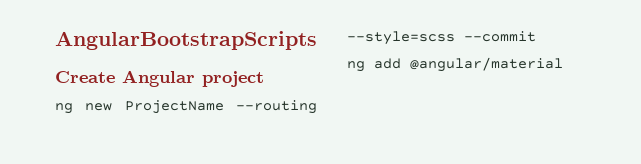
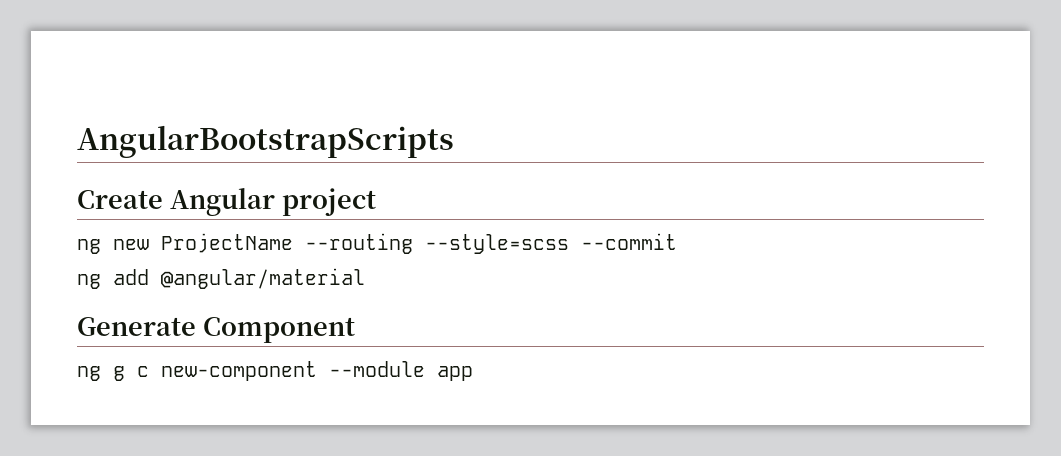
(563, 64) none -> [77,317,355,343] [77,361,473,381] // Generate Component // ng g c new-component --module app

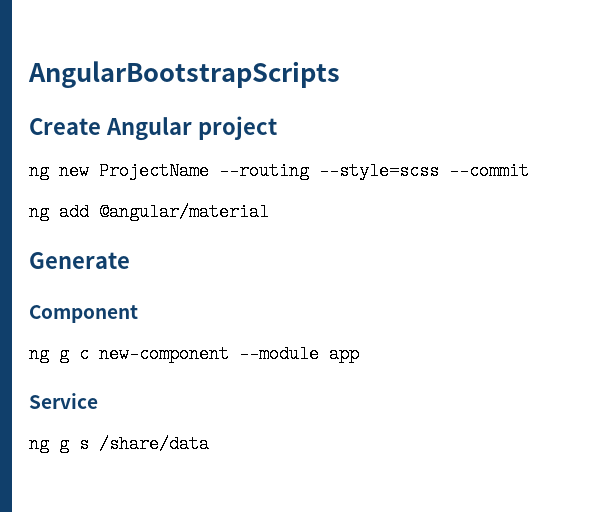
(196, 326) none -> (130, 260) //
(473, 373) none -> [29,393,98,409] [29,435,209,453] // Service // ng g s /share/data

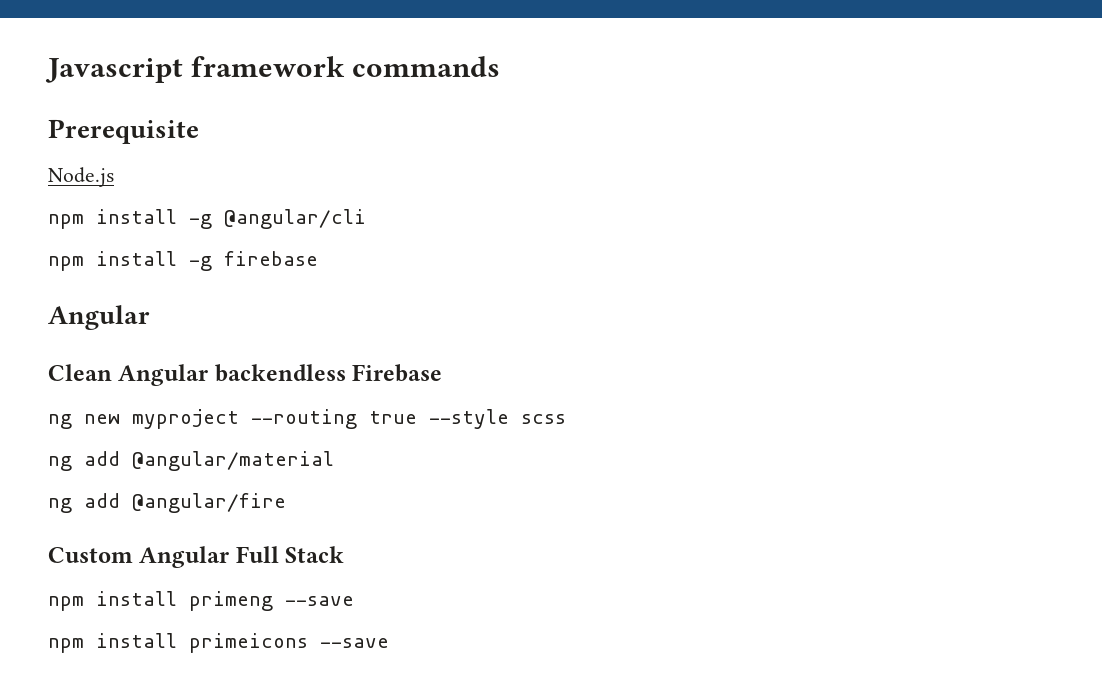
[28,61,340,88] [29,116,277,141] [29,162,529,180] [29,203,269,221] [29,252,130,269] [29,305,138,323] [29,345,359,363] [29,393,98,409] [29,435,209,453] AngularBootstrapScripts // Create Angular project // ng new ProjectName --routing --style=scss --commit // ng add @angular/material // Generate // Component // ng g c new-component --module app // Service // ng g s /share/data -> [45,56,501,83] [48,119,199,144] [48,167,114,187] [48,209,366,229] [48,251,318,271] [48,305,150,330] [48,364,443,386] [48,409,566,429] [48,451,334,471] [48,493,286,513] [48,546,345,568] [48,591,354,611] [48,633,389,653] Javascript framework commands // Prerequisite // Node.js // npm install -g @angular/cli // npm install -g firebase // Angular // Clean Angular backendless Firebase // ng new myproject --routing true --style scss // ng add @angular/material // ng add @angular/fire // Custom Angular Full Stack // npm install primeng --save // npm install primeicons --save

